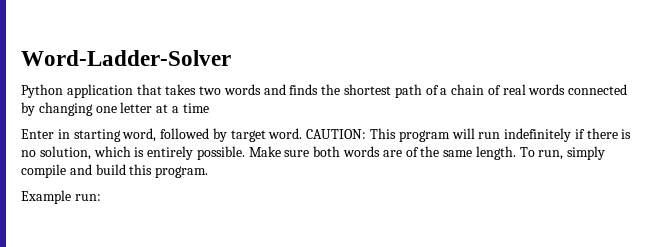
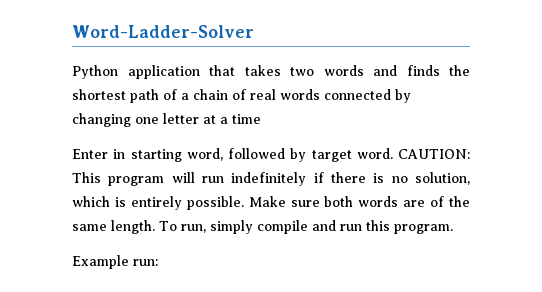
[95,164,126,175] build -> [339,224,362,231] run

